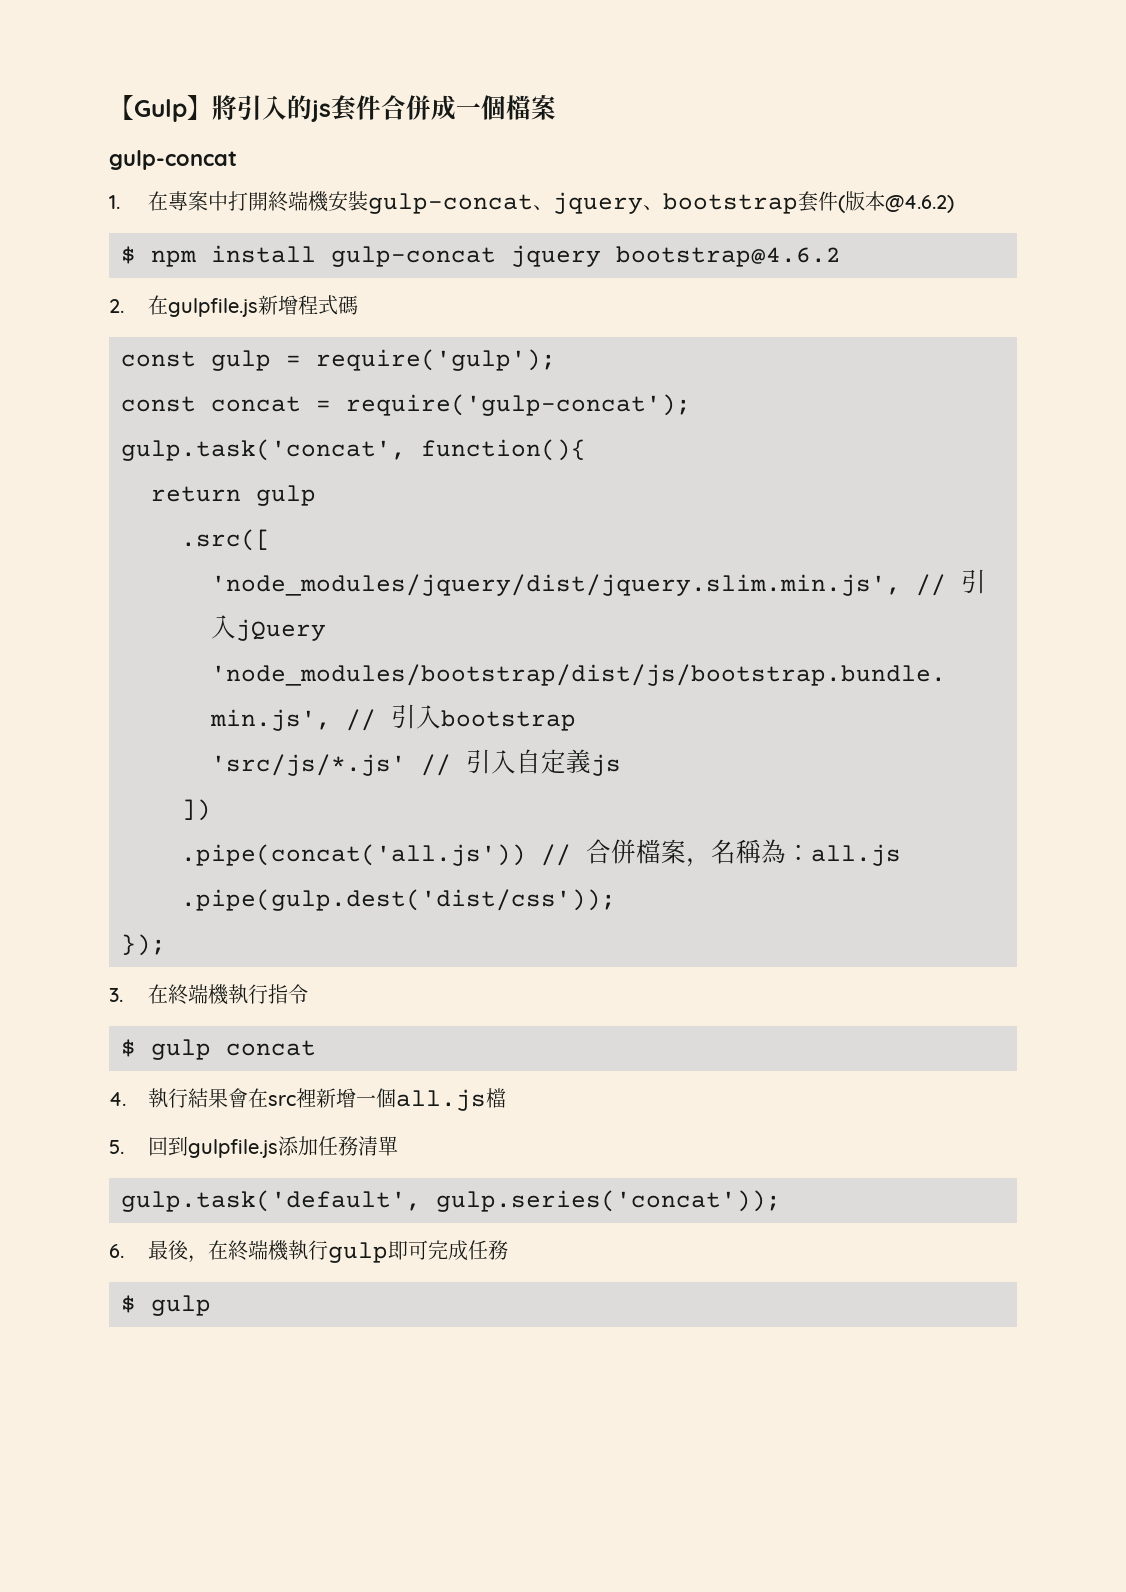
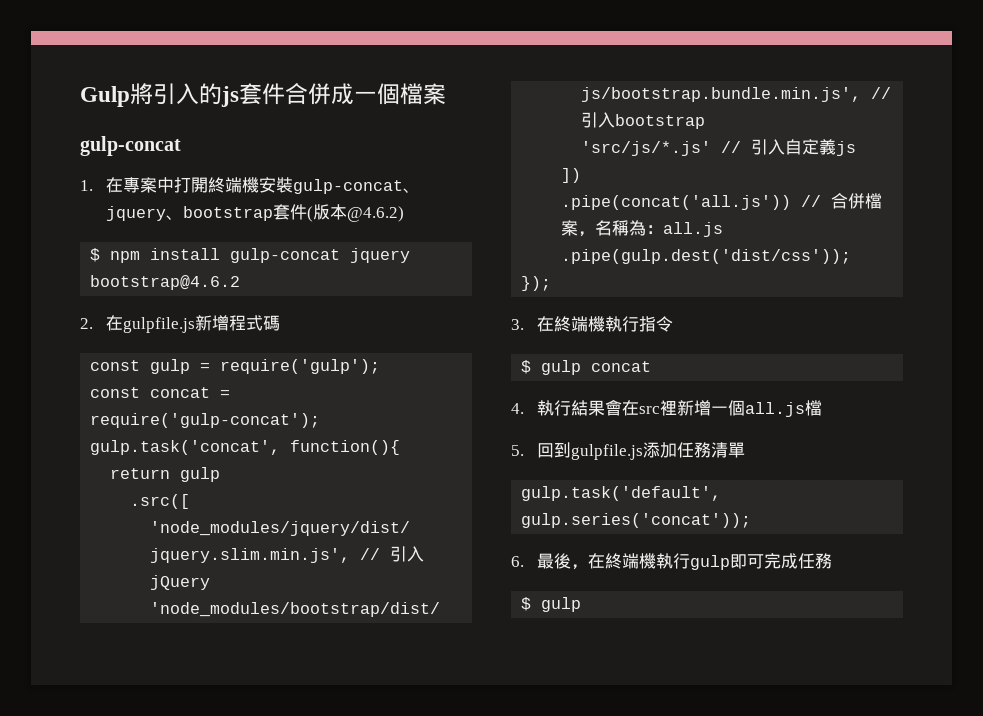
[109,95,212,122] 【Gulp】 -> [80,86,130,107] Gulp

